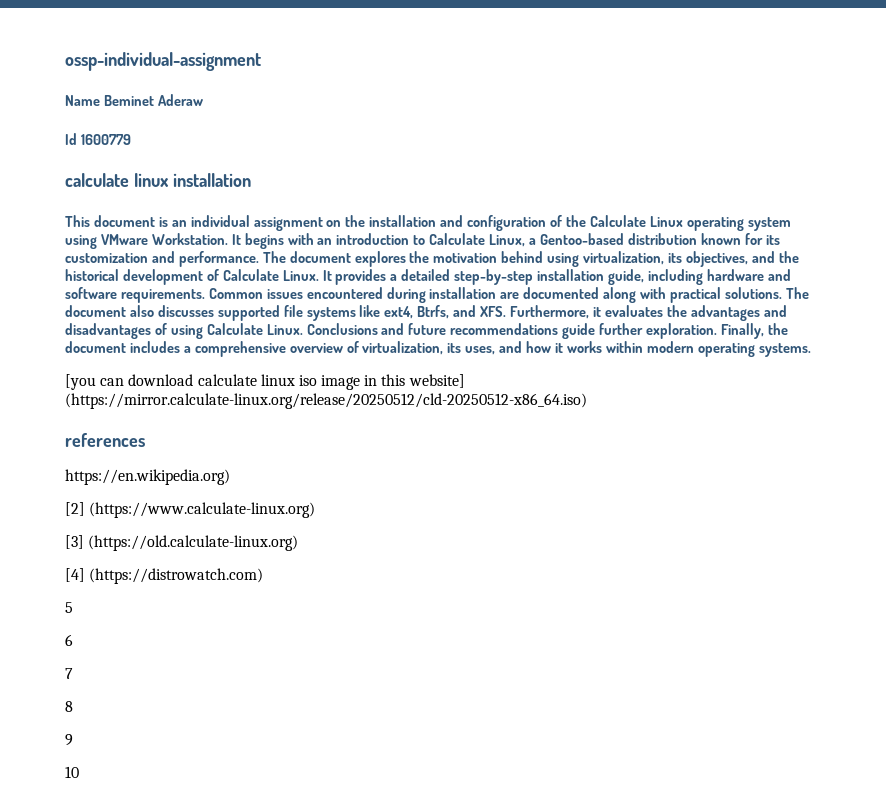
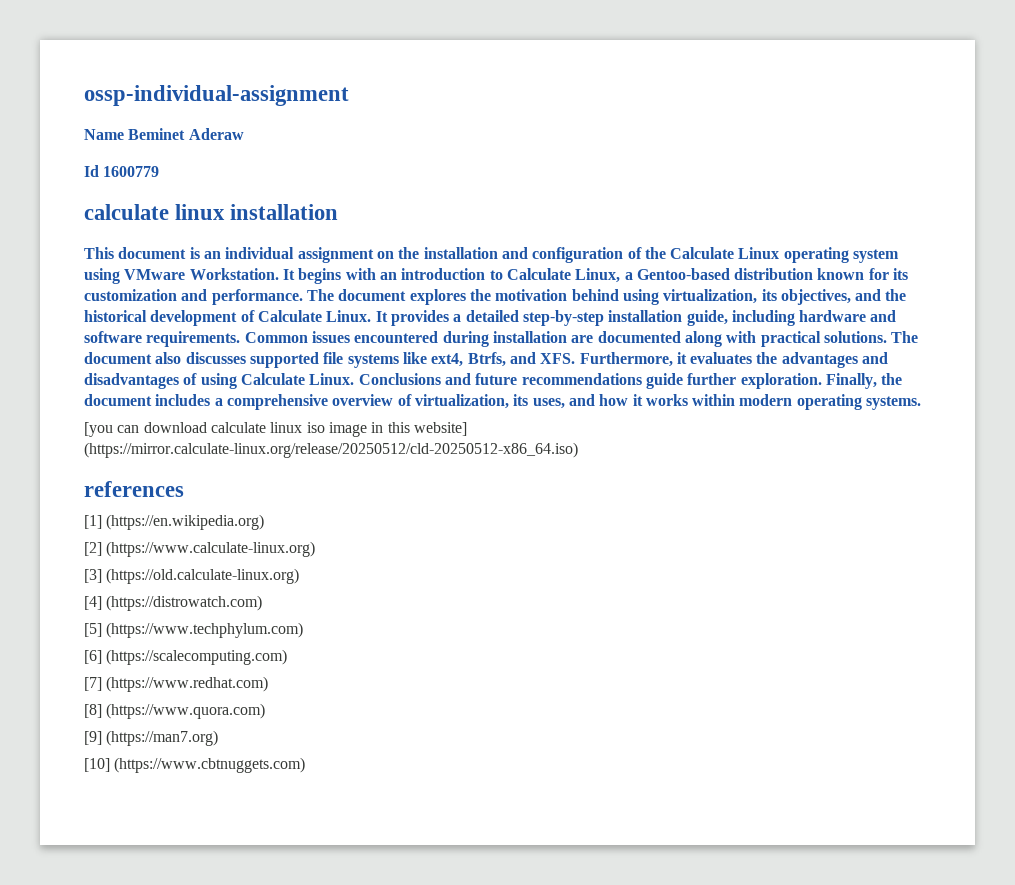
[65,469,230,485] https://en.wikipedia.org) -> [84,514,265,530] [1] (https://en.wikipedia.org)
[65,602,73,613] [65,634,73,646] [65,668,73,679] [65,701,73,712] [65,734,73,746] [65,766,79,778] 5 // 6 // 7 // 8 // 9 // 10 -> [84,622,304,638] [84,649,288,665] [84,676,269,692] [84,703,266,719] [84,730,219,746] [84,757,306,773] [5] (https://www.techphylum.com) // [6] (https://scalecomputing.com) // [7] (https://www.redhat.com) // [8] (https://www.quora.com) // [9] (https://man7.org) // [10] (https://www.cbtnuggets.com)

